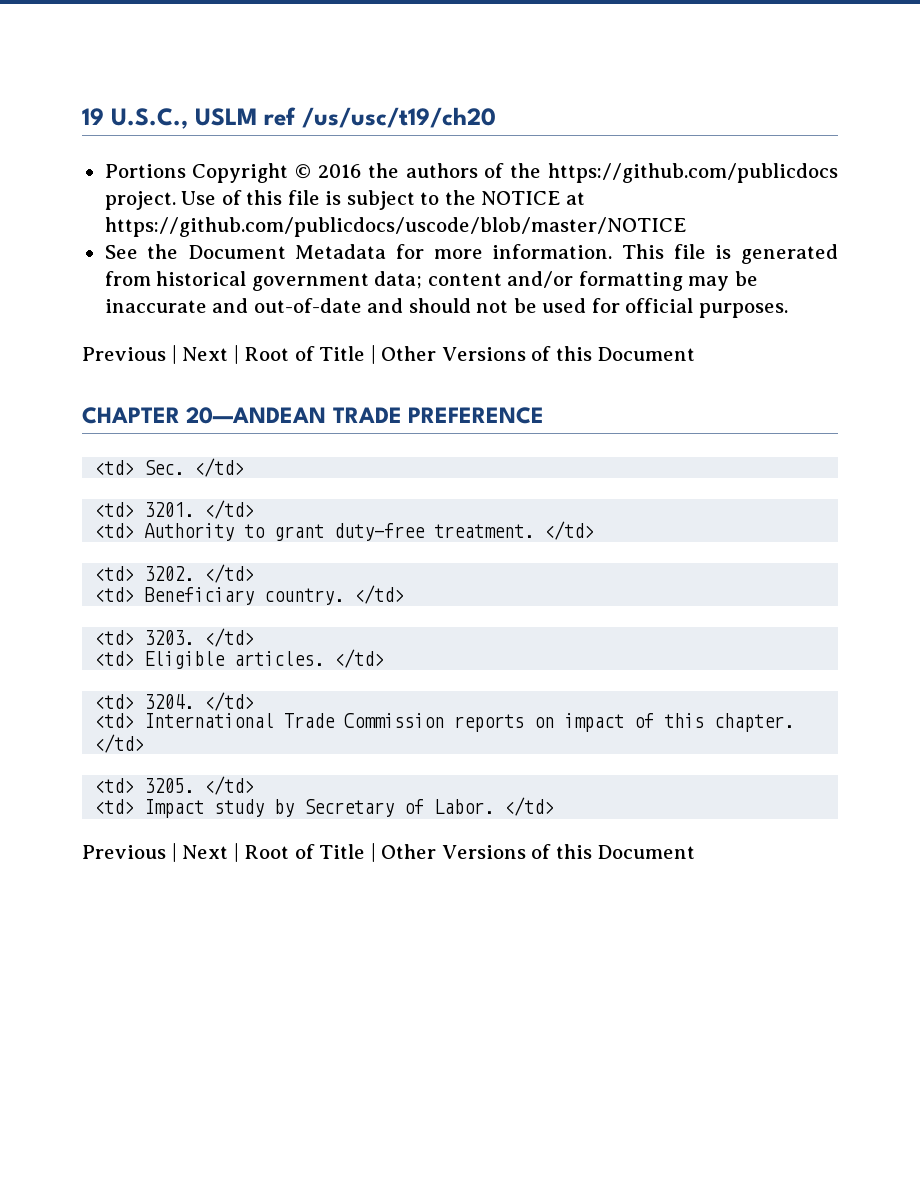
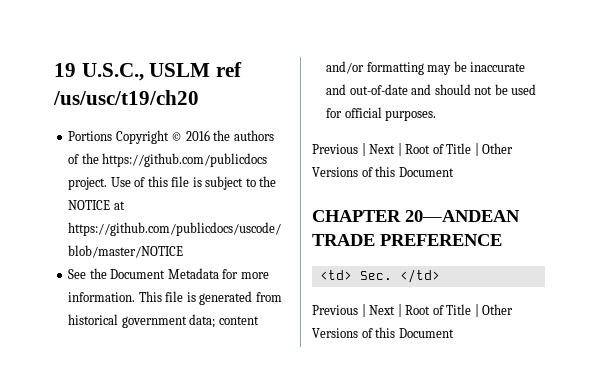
[94,500,255,519] [94,521,595,541] [94,564,255,583] [94,585,405,605] [94,628,255,647] [94,649,385,669] [94,692,255,711] [94,713,795,732] [94,734,145,753] [94,776,255,795] [94,797,555,818] // <td> 3201. </td> // <td> Authority to grant duty-free treatment. </td> // <td> 3202. </td> // <td> Beneficiary country. </td> // <td> 3203. </td> // <td> Eligible articles. </td> // <td> 3204. </td> // <td> International Trade Commission reports on impact of this chapter. </td> // <td> 3205. </td> // <td> Impact study by Secretary of Labor. </td> -> (440, 276) none

